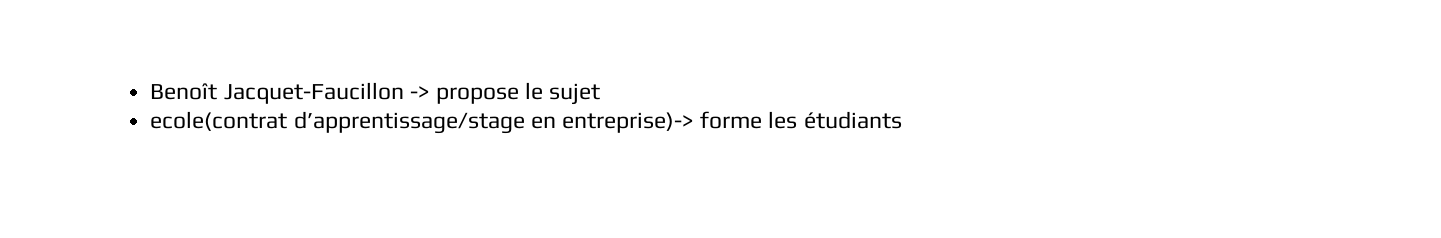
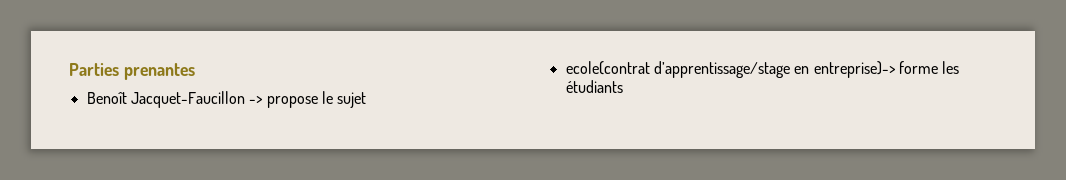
(150, 91) none -> [69,63,195,80] Parties prenantes //

